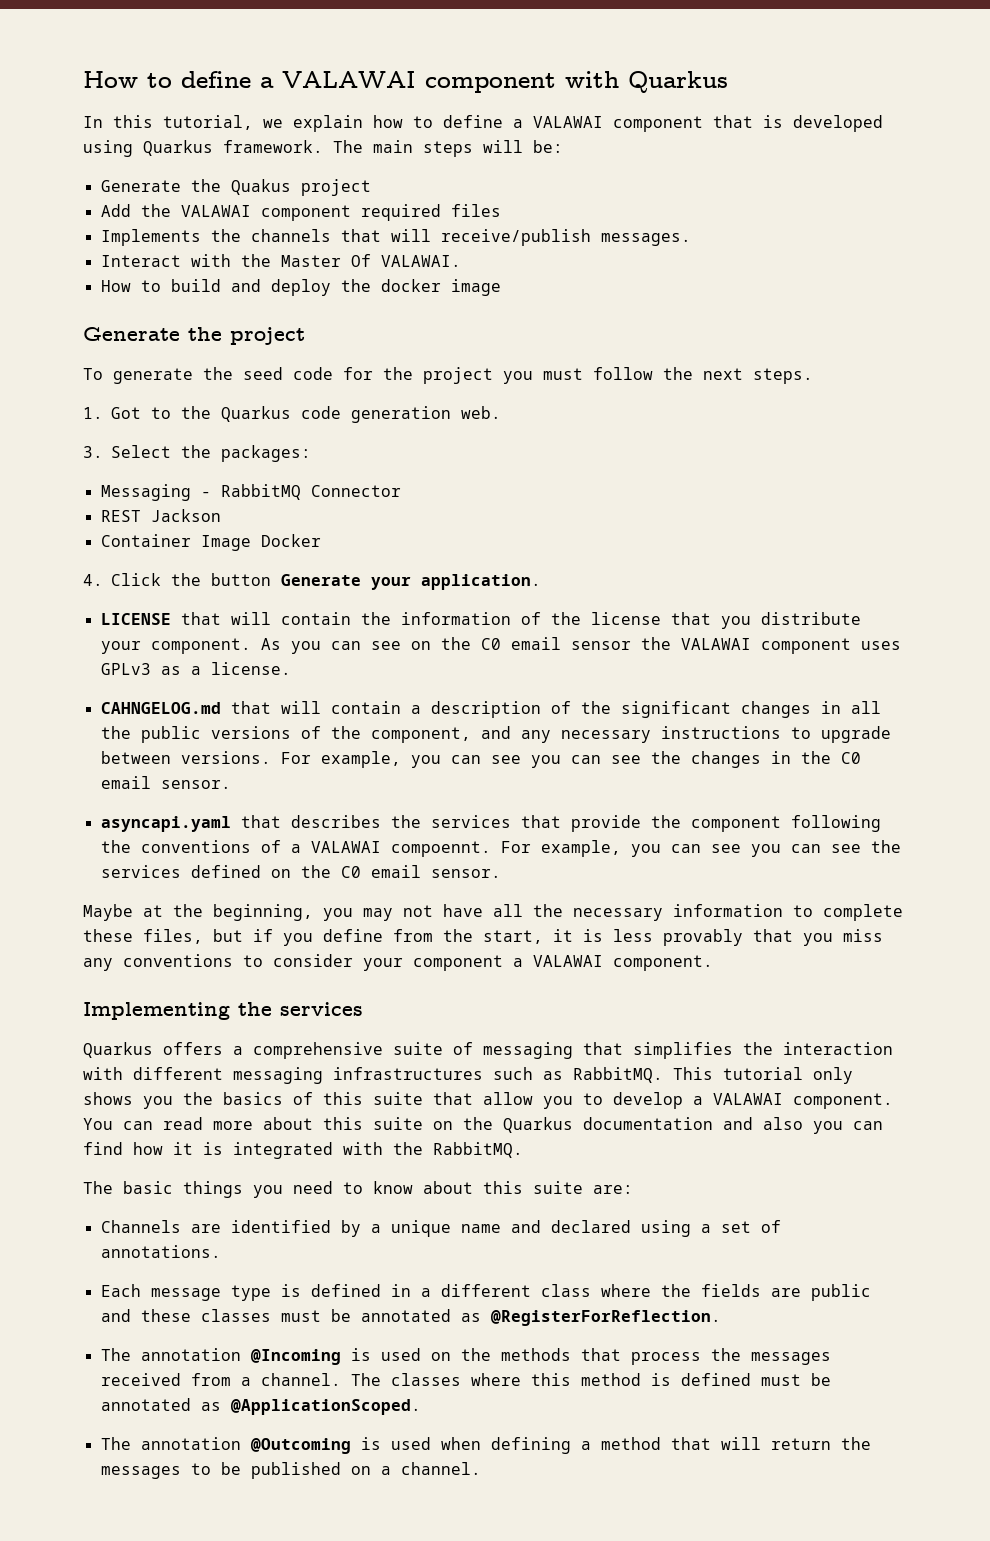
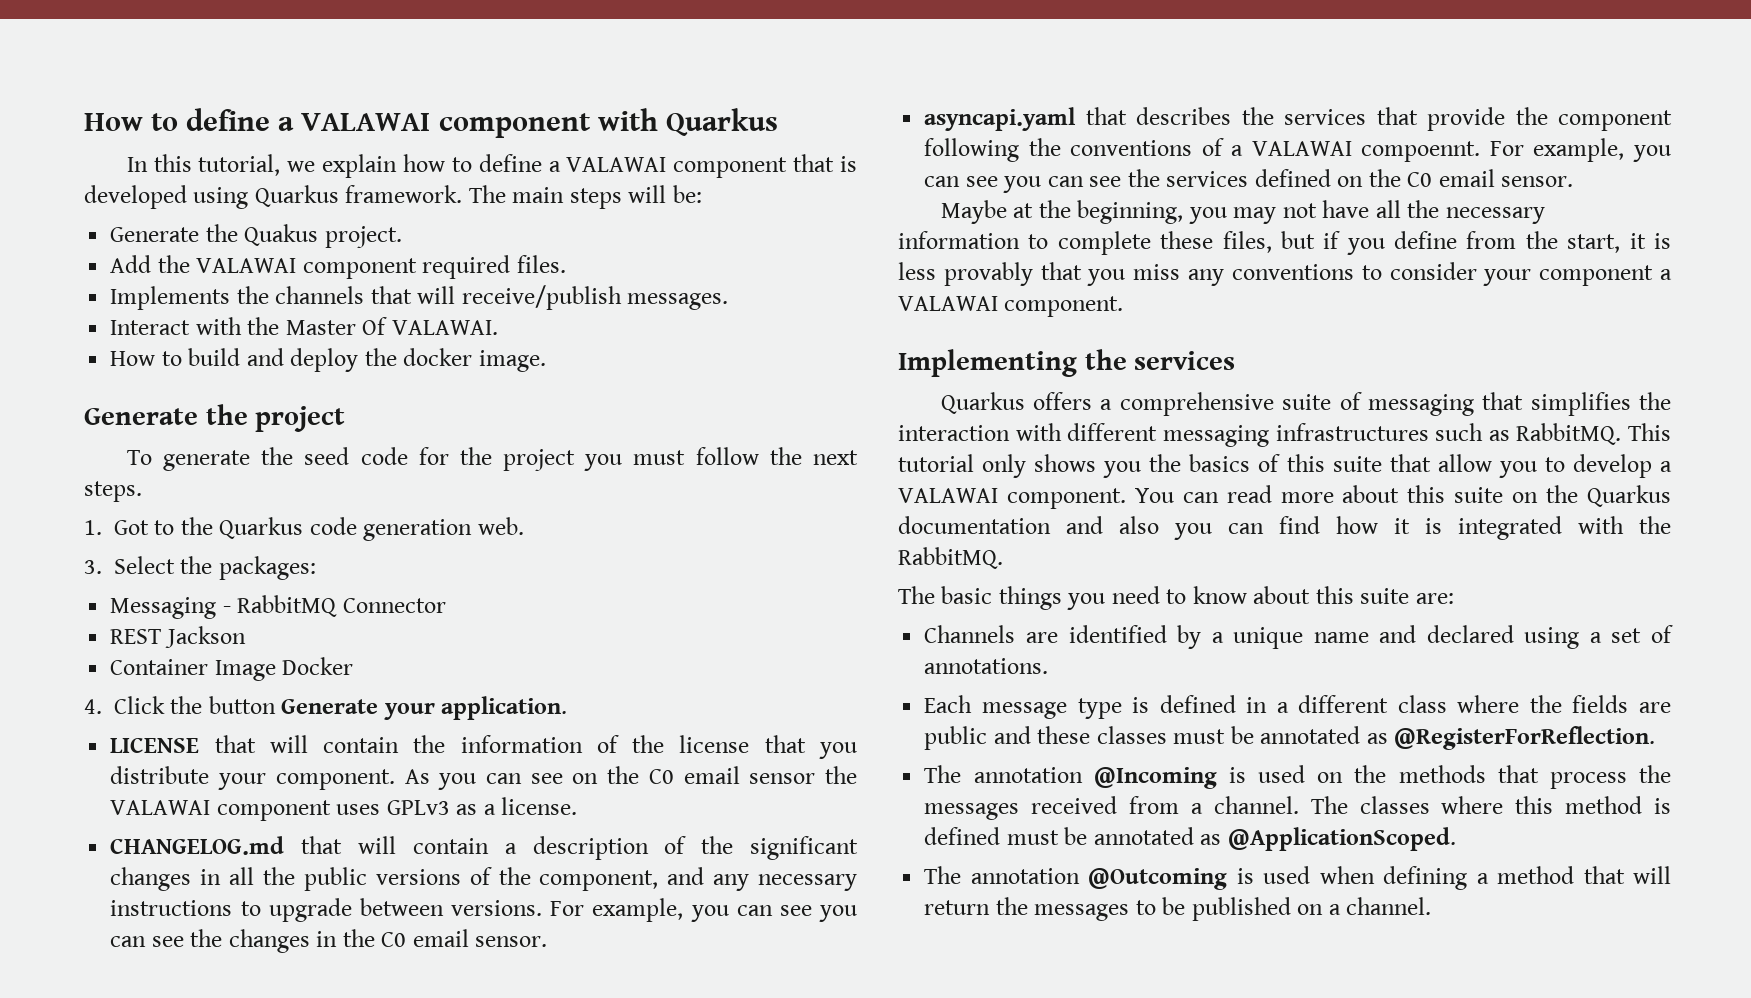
[300,179,371,196] project -> [324,226,402,248] project.
[450,204,501,217] files -> [516,255,566,273] files.
[450,279,501,296] image -> [478,350,546,372] image.
[100,702,221,714] CAHNGELOG.md -> [110,836,285,855] CHANGELOG.md

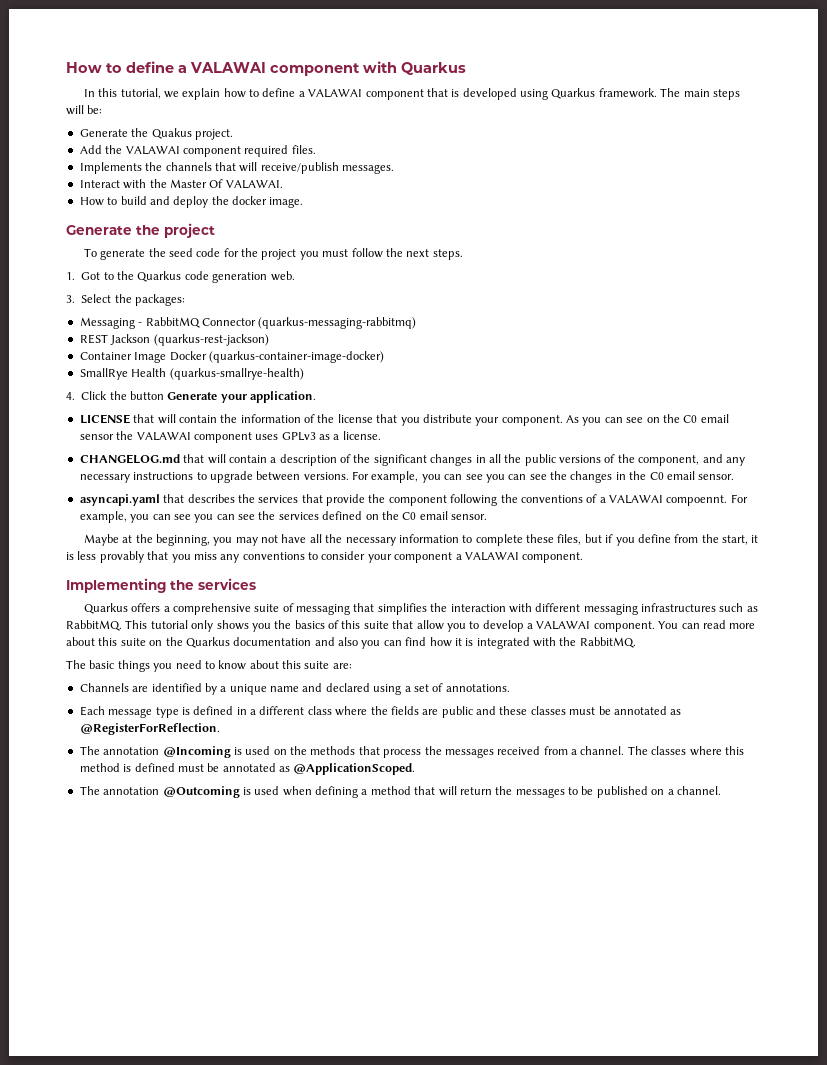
(446, 605) none -> [258,317,417,329] (quarkus-messaging-rabbitmq)
(246, 637) none -> [153,334,269,346] (quarkus-rest-jackson)
(354, 666) none -> [208,351,384,363] [79,368,304,380] (quarkus-container-image-docker) // SmallRye Health (quarkus-smallrye-health)

